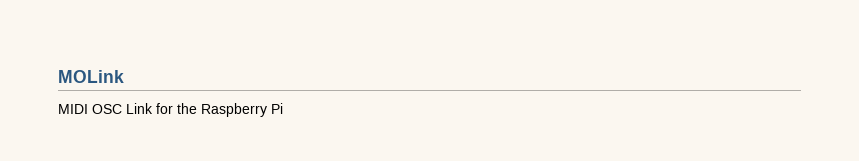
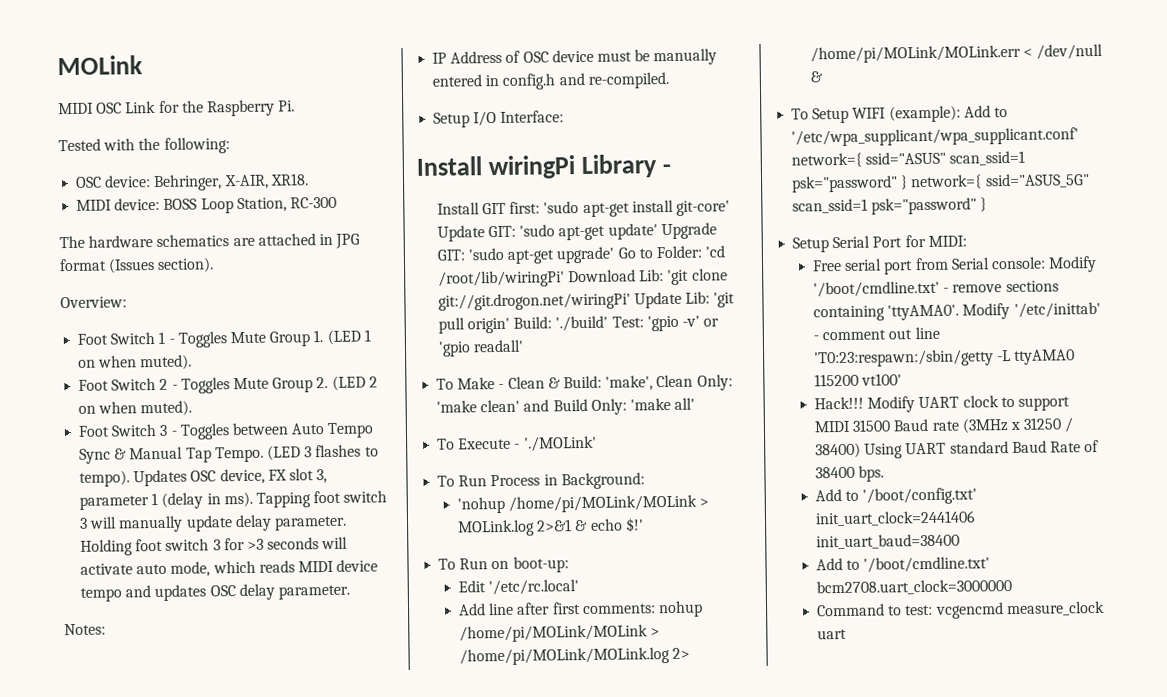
[271,103,283,114] Pi -> [278,100,296,112] [58,137,230,154] [75,173,309,192] [76,196,337,214] [59,233,361,249] [59,257,215,274] [60,296,127,309] [77,329,371,348] [78,354,193,371] [78,375,378,394] [78,400,193,417] [78,422,375,440] [79,444,379,464] [79,468,328,487] [79,490,388,510] [79,514,347,533] [80,536,349,556] [80,559,379,577] [80,583,350,602] [64,623,106,636] [432,48,718,66] [432,71,669,90] [433,110,565,128] [416,154,671,180] [436,199,731,218] [436,222,717,242] [436,245,726,264] [437,268,728,288] [437,291,736,311] [437,315,720,334] [437,339,525,357] [436,374,733,391] [436,397,696,415] [437,435,597,452] [437,472,645,490] [456,494,710,514] [457,517,644,537] [438,556,569,573] [457,579,580,596] [457,600,703,618] [458,624,661,643] [458,647,691,666] [809,43,1104,64] [809,71,823,83] [791,105,1008,124] [791,127,1080,147] [791,150,1026,168] [792,173,1090,193] [792,197,988,215] [792,234,967,253] [811,255,1098,275] [812,280,1059,298] [812,301,1101,322] [812,326,940,341] [813,349,1076,368] [813,373,903,387] [813,395,1070,413] [813,417,1075,434] [814,439,1100,459] [814,465,885,482] [814,487,978,505] [814,510,976,527] [815,533,960,550] [815,556,991,573] [815,579,1012,596] [816,600,1105,619] [816,628,847,640] Pi. // Tested with the following: // OSC device: Behringer, X-AIR, XR18. // MIDI device: BOSS Loop Station, RC-300 // The hardware schematics are attached in JPG format (Issues section). // Overview: // Foot Switch 1 - Toggles Mute Group 1. (LED 1 on when muted). // Foot Switch 2 - Toggles Mute Group 2. (LED 2 on when muted). // Foot Switch 3 - Toggles between Auto Tempo Sync & Manual Tap Tempo. (LED 3 flashes to tempo). Updates OSC device, FX slot 3, parameter 1 (delay in ms). Tapping foot switch 3 will manually update delay parameter. Holding foot switch 3 for >3 seconds will activate auto mode, which reads MIDI device tempo and updates OSC delay parameter. // Notes: // IP Address of OSC device must be manually entered in config.h and re-compiled. // Setup I/O Interface: // Install wiringPi Library - // Install GIT first: 'sudo apt-get install git-core' Update GIT: 'sudo apt-get update' Upgrade GIT: 'sudo apt-get upgrade' Go to Folder: 'cd /root/lib/wiringPi' Download Lib: 'git clone git://git.drogon.net/wiringPi' Update Lib: 'git pull origin' Build: './build' Test: 'gpio -v' or 'gpio readall' // To Make - Clean & Build: 'make', Clean Only: 'make clean' and Build Only: 'make all' // To Execute - './MOLink' // To Run Process in Background: // 'nohup /home/pi/MOLink/MOLink > MOLink.log 2>&1 & echo $!' // To Run on boot-up: // Edit '/etc/rc.local' // Add line after first comments: nohup /home/pi/MOLink/MOLink > /home/pi/MOLink/MOLink.log 2> /home/pi/MOLink/MOLink.err < /dev/null & // To Setup WIFI (example): Add to '/etc/wpa_supplicant/wpa_supplicant.conf' network={ ssid="ASUS" scan_ssid=1 psk="password" } network={ ssid="ASUS_5G" scan_ssid=1 psk="password" } // Setup Serial Port for MIDI: // Free serial port from Serial console: Modify '/boot/cmdline.txt' - remove sections containing 'ttyAMA0'. Modify '/etc/inittab' - comment out line 'T0:23:respawn:/sbin/getty -L ttyAMA0 115200 vt100' // Hack!!! Modify UART clock to support MIDI 31500 Baud rate (3MHz x 31250 / 38400) Using UART standard Baud Rate of 38400 bps. // Add to '/boot/config.txt' init_uart_clock=2441406 init_uart_baud=38400 // Add to '/boot/cmdline.txt' bcm2708.uart_clock=3000000 // Command to test: vcgencmd measure_clock uart

